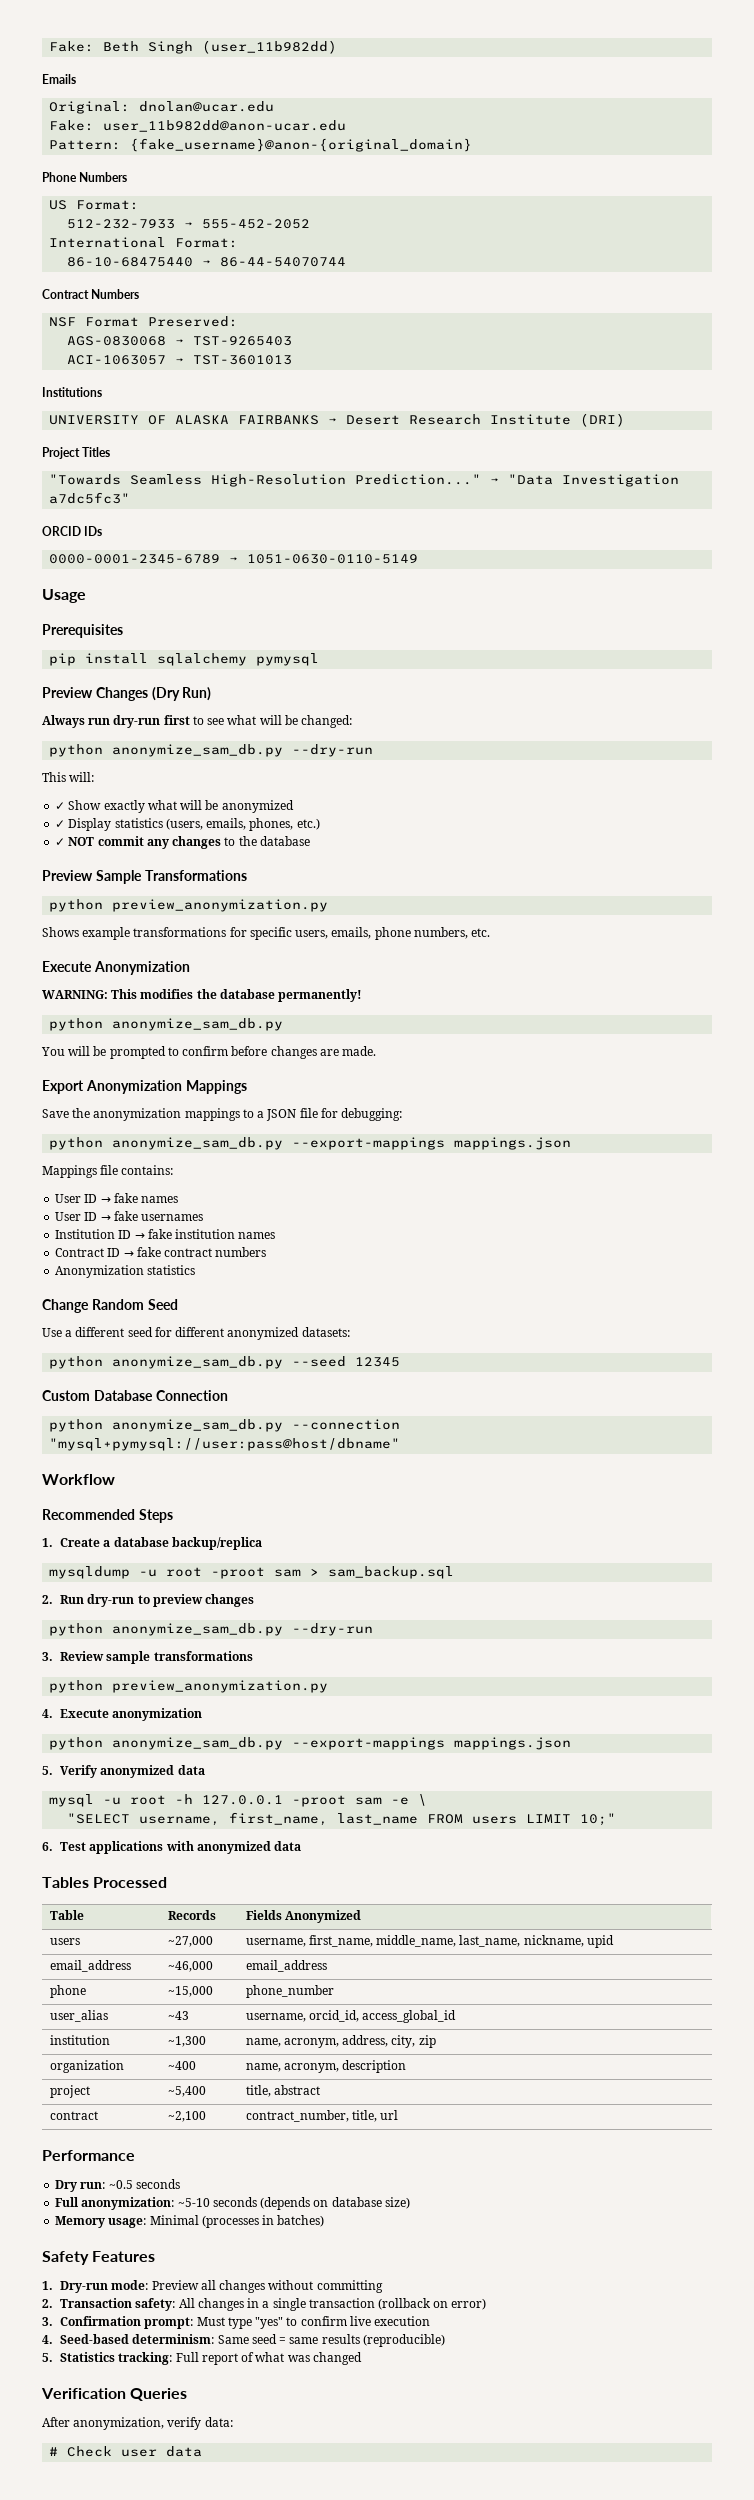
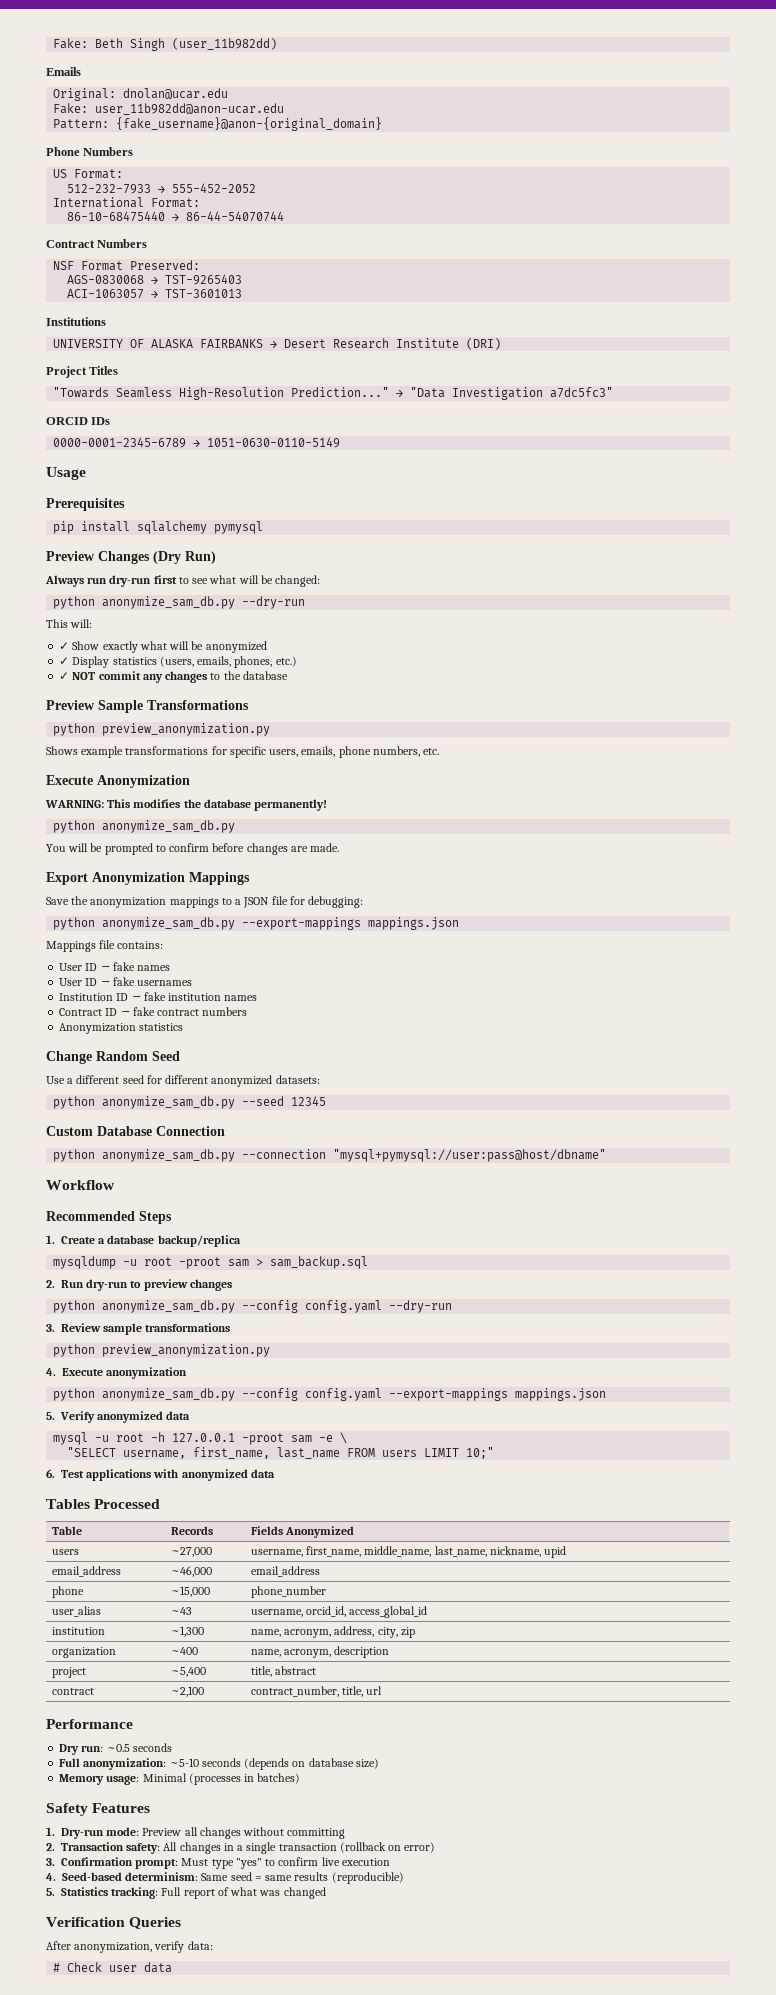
(284, 1629) none -> [242,1300,383,1313] --config config.yaml
(284, 1743) none -> [242,1388,383,1401] --config config.yaml

